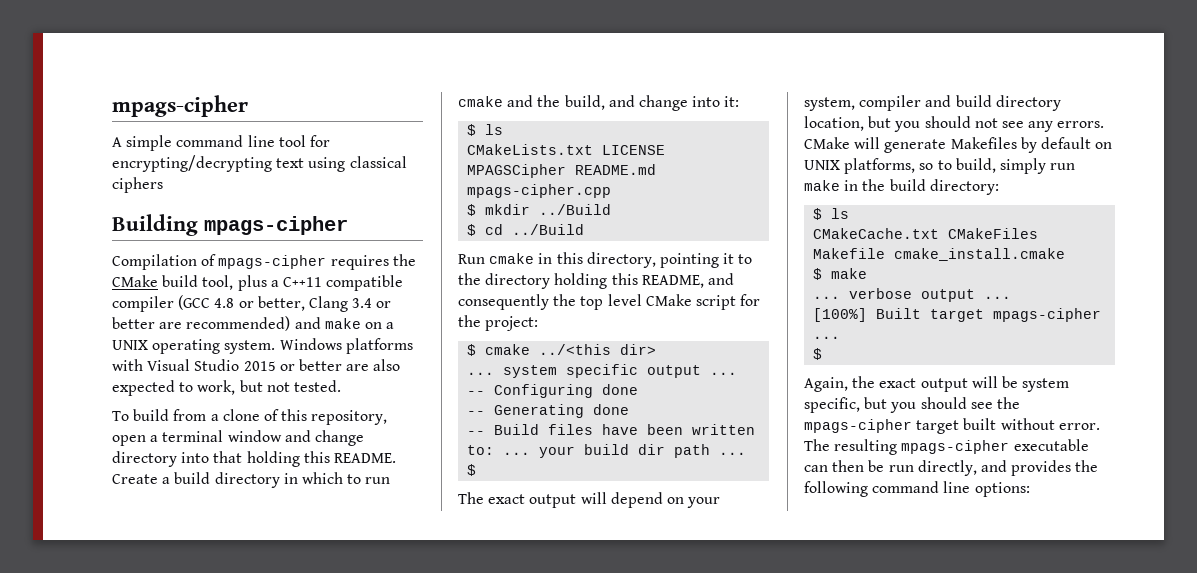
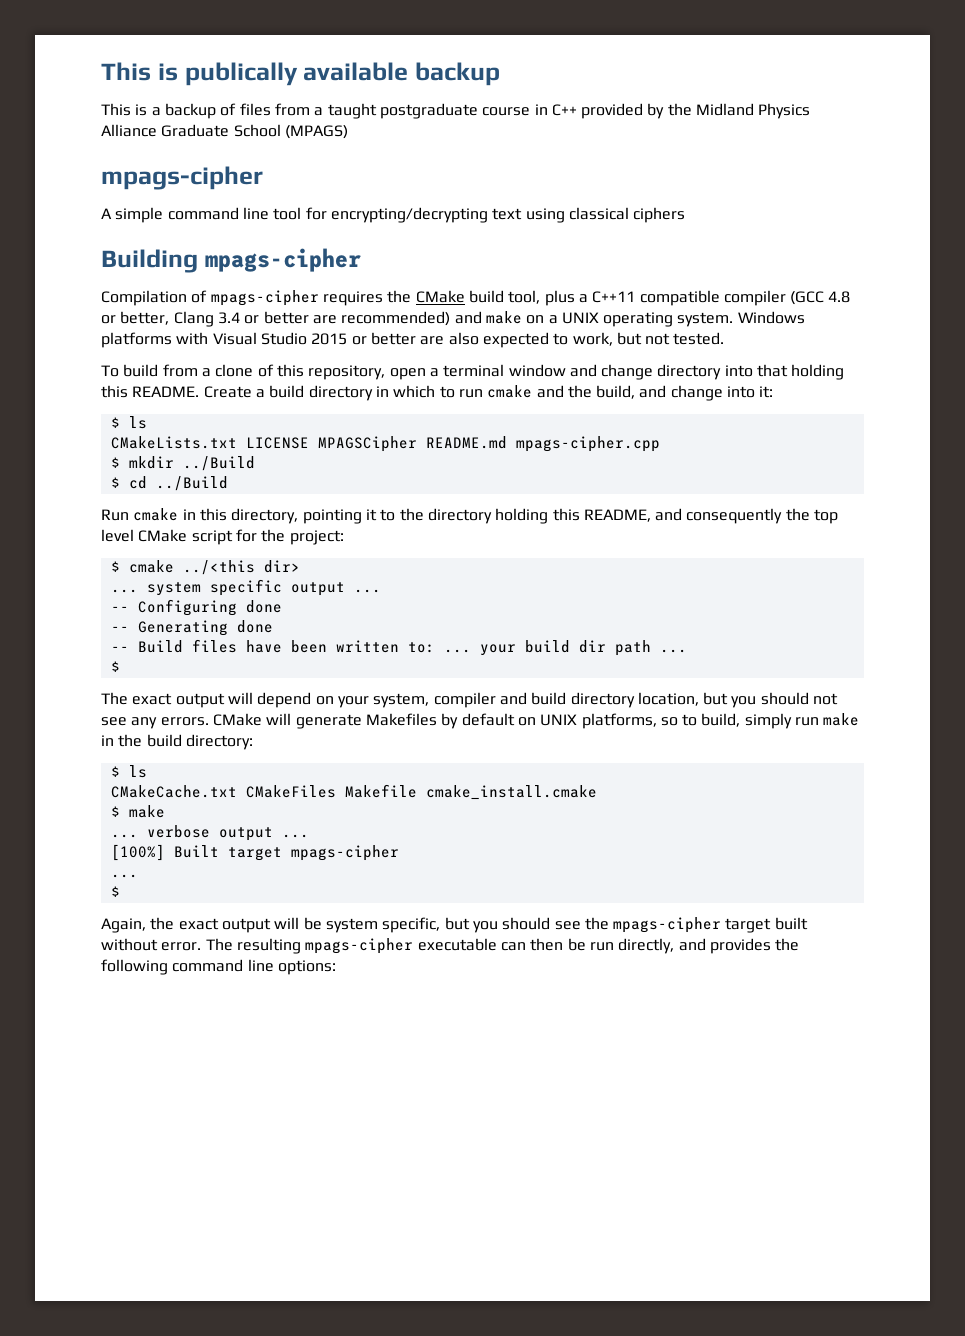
(112, 106) none -> [101,62,500,86] [101,103,811,119] [101,124,348,139] This is publically available backup // This is a backup of files from a taught postgraduate course in C++ provided by the Midland Physics Alliance Graduate School (MPAGS) //

